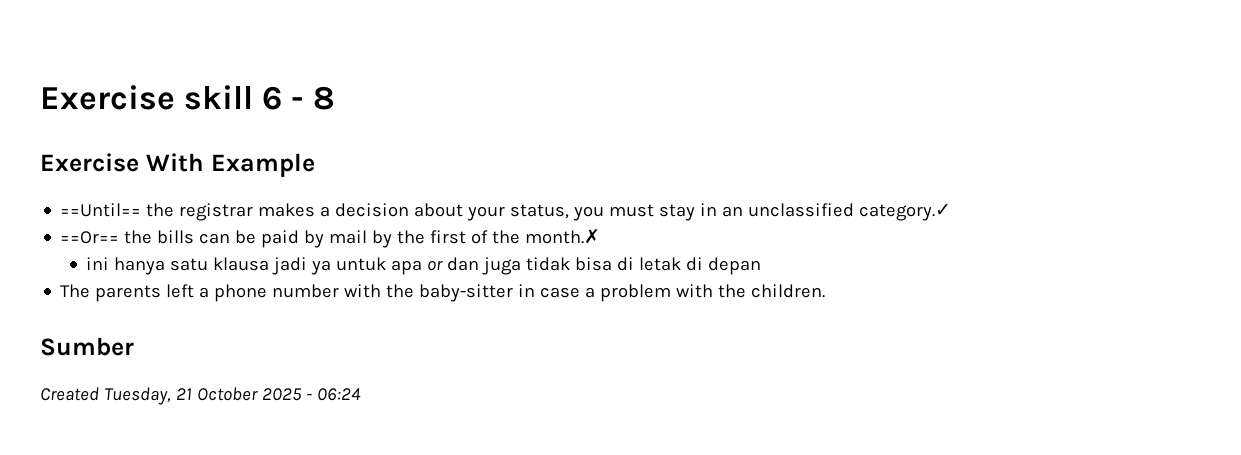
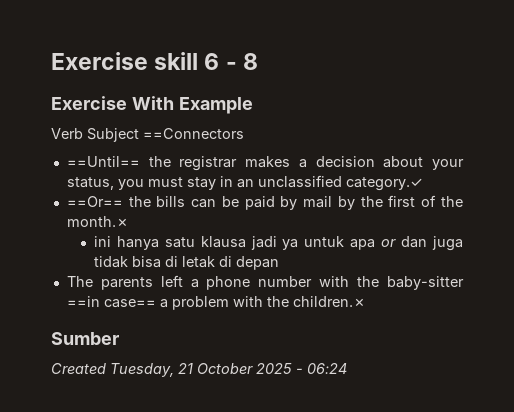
(315, 165) none -> [51,128,244,142] // Verb Subject ==Connectors
[518,284,581,298] in case -> [66,296,156,308] ==in case==
[751,284,826,298] children. -> [292,296,366,307] children.✗

